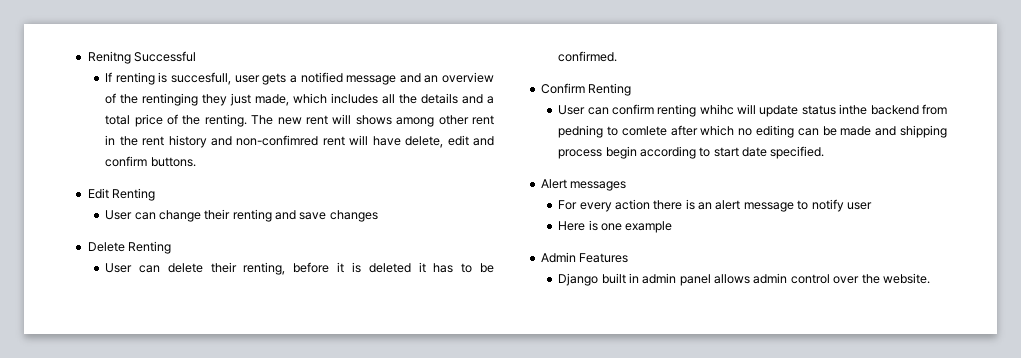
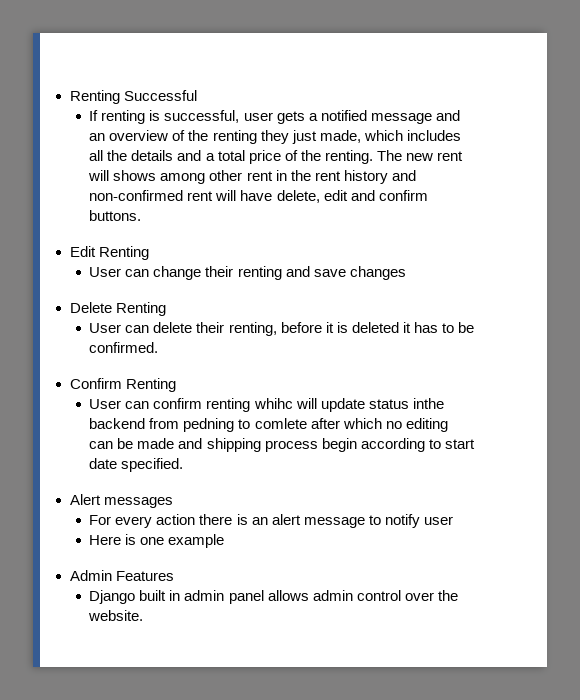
[87,51,131,64] Renitng -> [69,90,120,104] Renting
[171,72,232,85] succesfull, -> [164,110,240,123] successful,
[142,93,199,106] rentinging -> [212,130,257,144] renting
[236,135,319,146] non-confimred -> [89,190,184,201] non-confirmed

